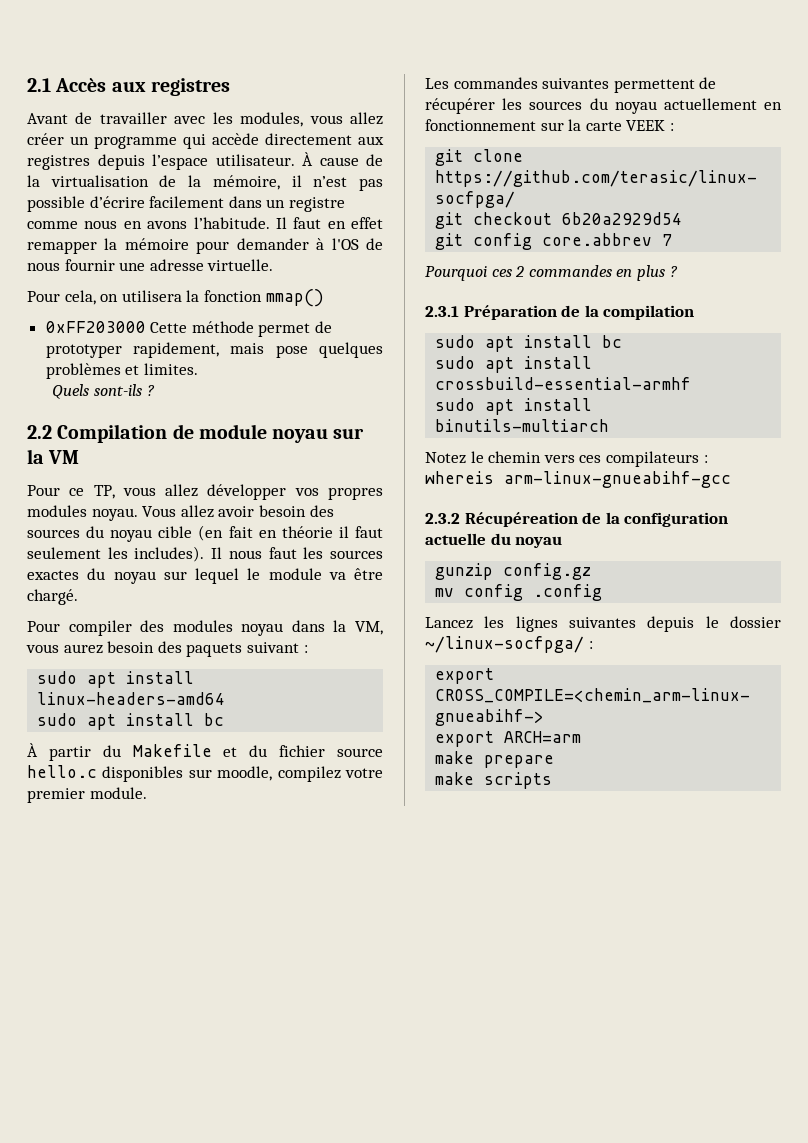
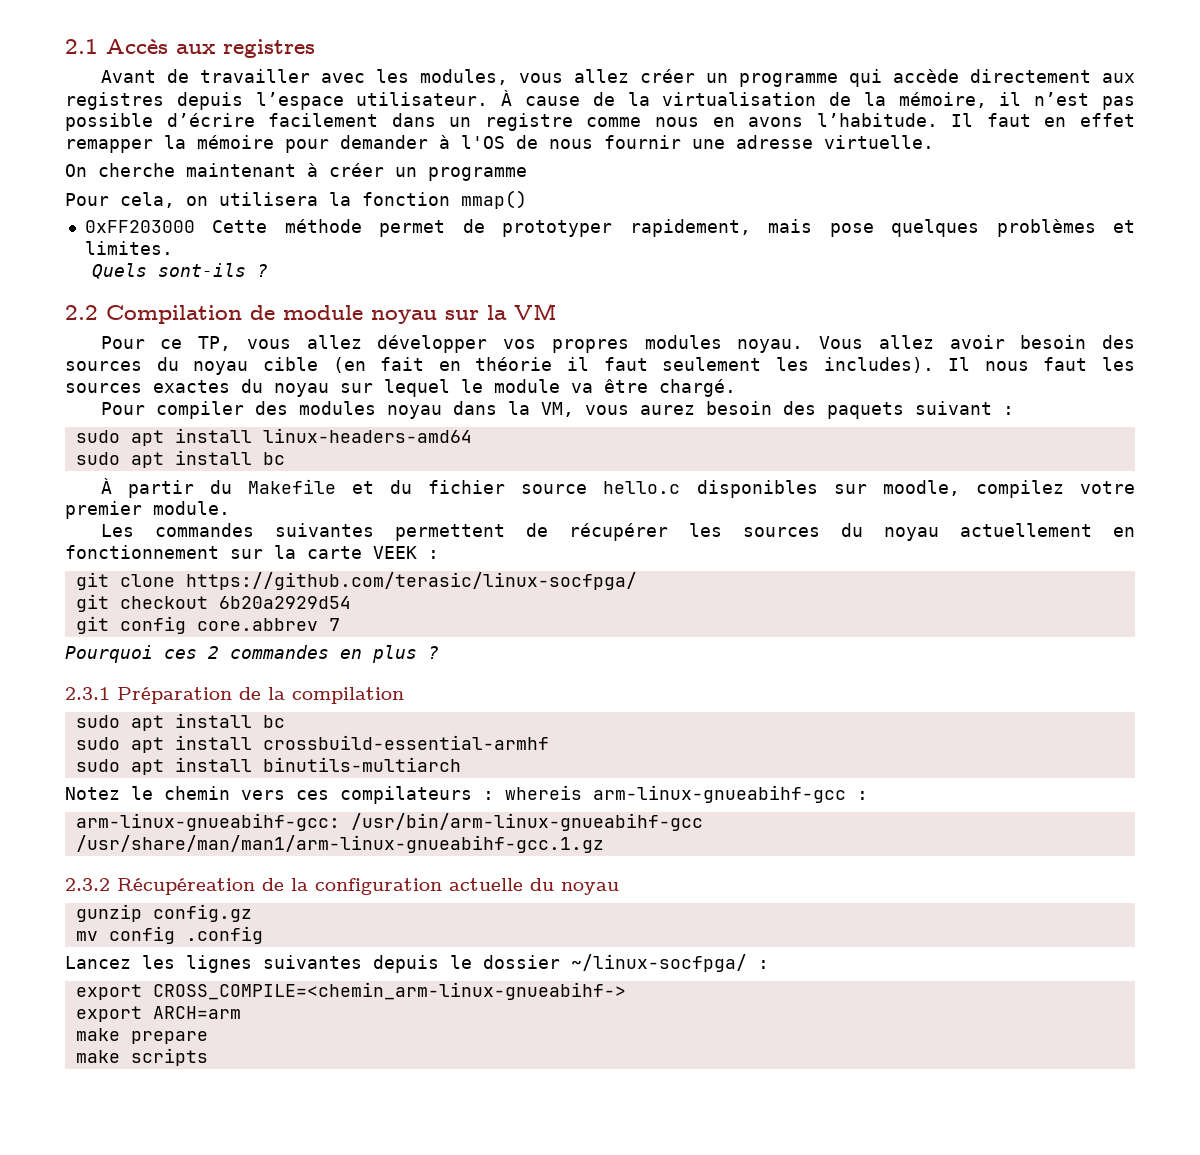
(274, 265) none -> [65,163,527,181] // On cherche maintenant à créer un programme
(731, 479) none -> [857,791,868,800] [75,813,703,831] [75,835,604,853] : // arm-linux-gnueabihf-gcc: /usr/bin/arm-linux-gnueabihf-gcc /usr/share/man/man1/arm-linux-gnueabihf-gcc.1.gz

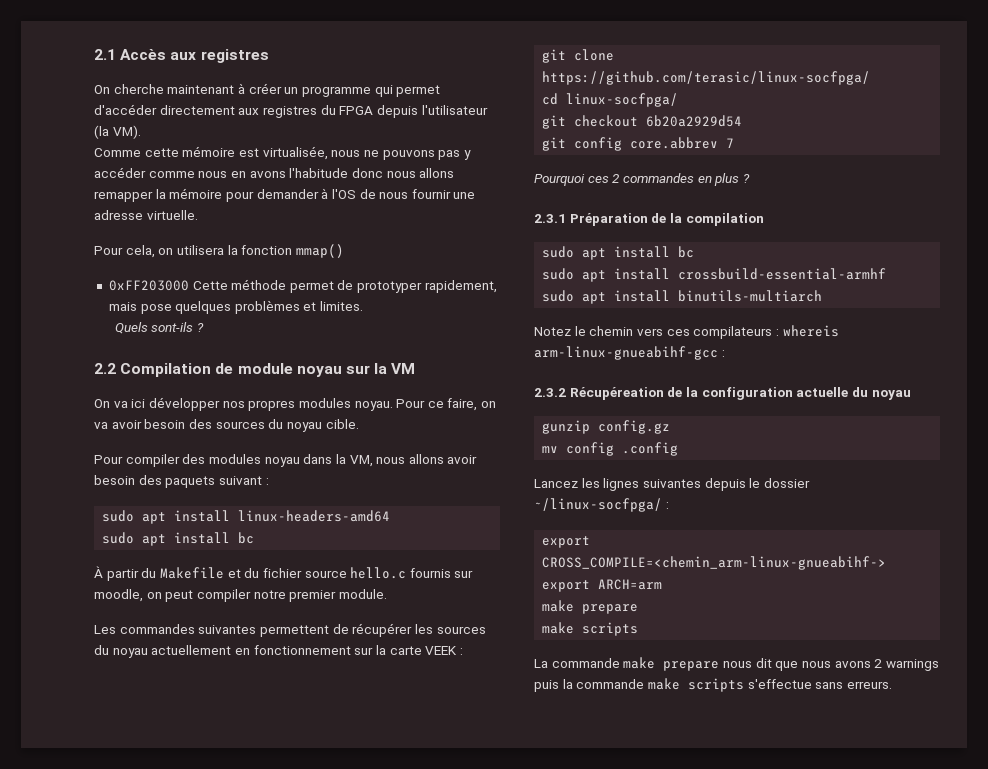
[100,69,629,85] Avant de travailler avec les modules, vous allez -> [94,83,245,94] On cherche maintenant à
[892,69,959,83] accède -> [396,85,441,97] [94,104,157,115] permet d'accéder
[176,90,1136,110] [65,113,1135,131] depuis l’espace utilisateur. À cause de la virtualisation de la mémoire, il n’est pas possible d’écrire facilement dans un registre comme nous en avons l’habitude. Il faut en effet -> [320,105,488,118] [94,125,141,139] [94,146,471,160] [94,167,455,178] du FPGA depuis l'utilisateur (la VM). // Comme cette mémoire est virtualisée, nous ne pouvons pas y accéder comme nous en avons l'habitude donc nous allons
[65,163,527,181] // On cherche maintenant à créer un programme -> (198, 215) none
[100,335,934,353] Pour ce TP, vous allez développer vos propres modules noyau. Vous allez -> [94,397,497,411] [94,422,108,429] On va ici développer nos propres modules noyau. Pour ce faire, on va
[262,357,1135,373] [65,379,736,397] cible (en fait en théorie il faut seulement les includes). Il nous faut les sources exactes du noyau sur lequel le module va être chargé. -> [325,419,359,429] cible.
[584,405,695,415] vous aurez -> [376,454,478,464] nous allons avoir
[696,480,818,498] disponibles -> [409,568,451,578] fournis
[975,480,1135,498] compilez votre -> [146,589,286,602] on peut compiler notre
(637, 581) none -> [542,93,679,107] // cd linux-socfpga/
[75,813,703,831] [75,835,604,853] // arm-linux-gnueabihf-gcc: /usr/bin/arm-linux-gnueabihf-gcc /usr/share/man/man1/arm-linux-gnueabihf-gcc.1.gz -> (725, 353) none
(208, 1057) none -> [534,657,939,671] [534,678,892,692] // La commande make prepare nous dit que nous avons 2 warnings puis la commande make scripts s'effectue sans erreurs.

